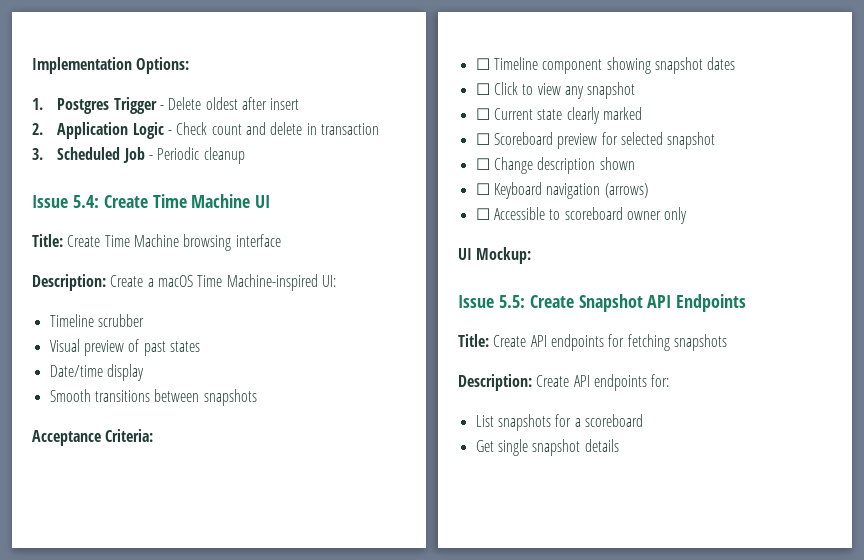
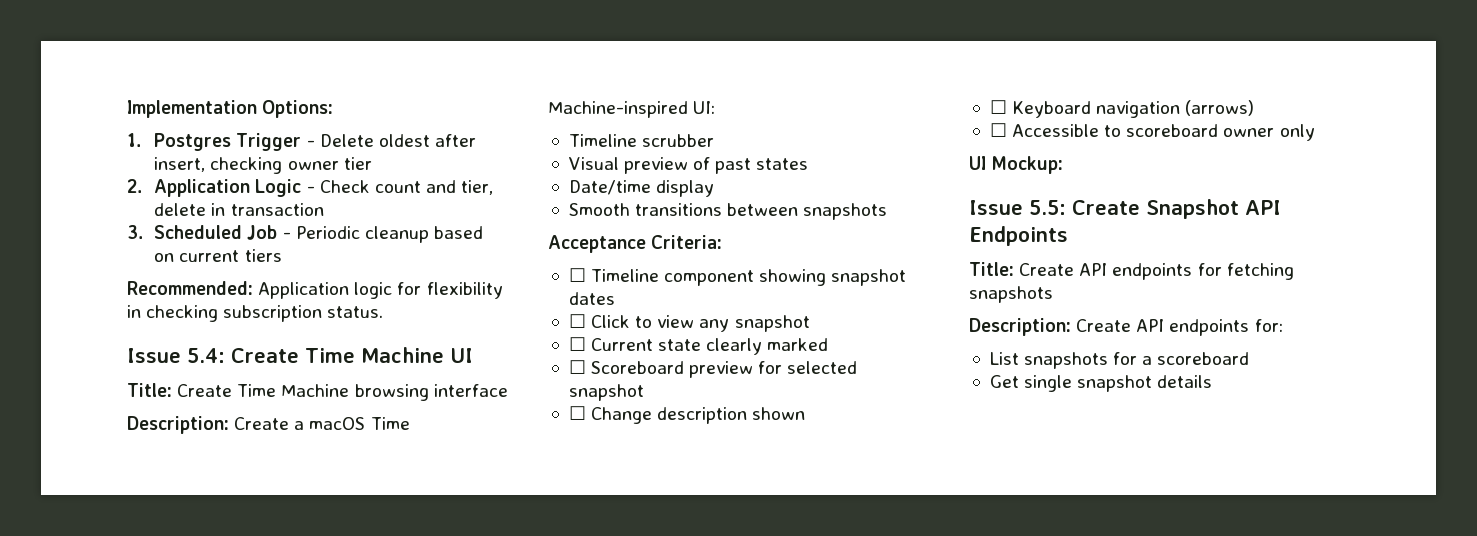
[270,98,300,110] insert -> [154,157,372,174] insert, checking owner tier
(267, 128) none -> [461,180,494,195] tier,
(245, 155) none -> [433,226,483,239] [154,249,282,262] [127,281,503,299] [127,305,384,322] based on current tiers // Recommended: Application logic for flexibility in checking subscription status.

